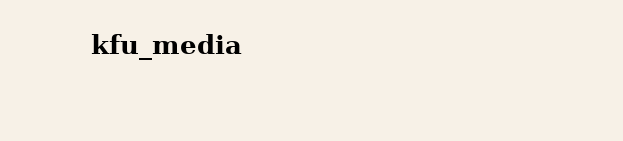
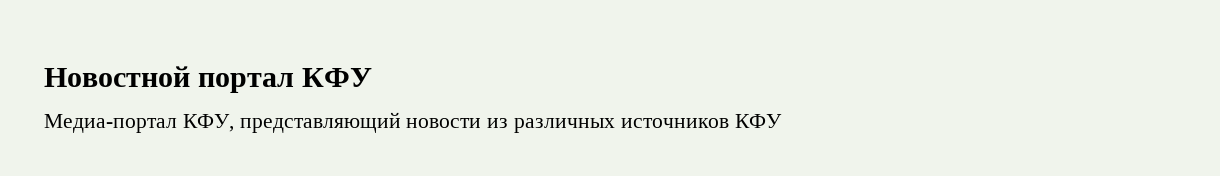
[91,34,242,60] kfu_media -> [44,66,373,93] [44,112,782,133] Новостной портал КФУ // Медиа-портал КФУ, представляющий новости из различных источников КФУ

